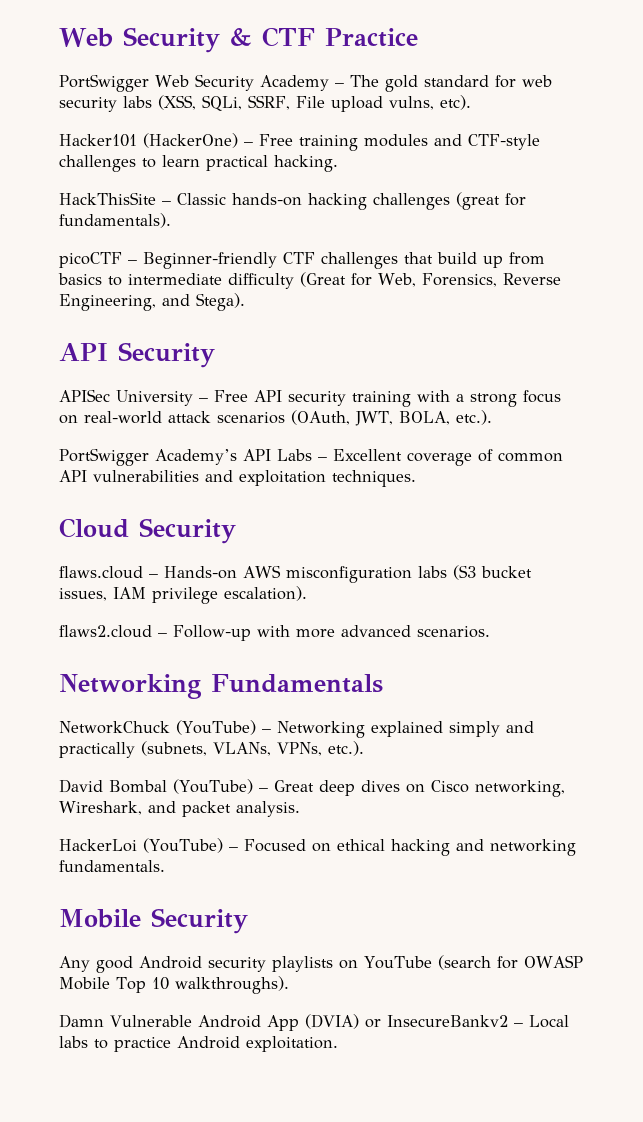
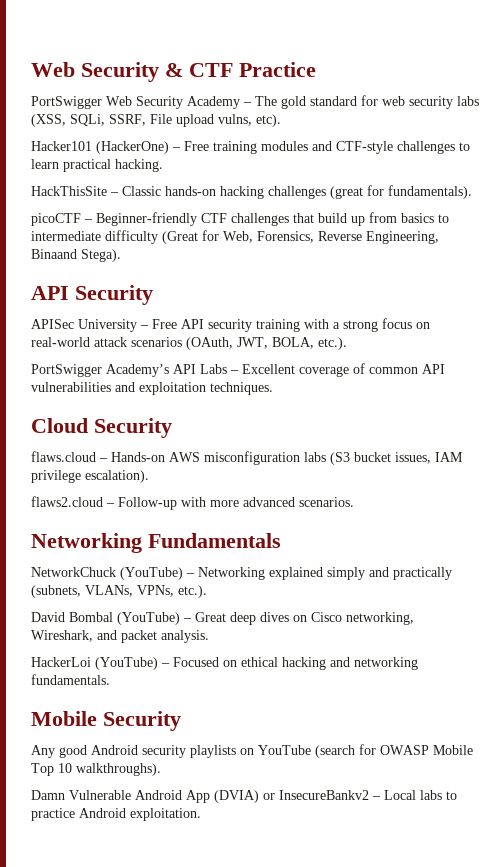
[162,294,190,306] and -> [31,249,77,259] Binaand

